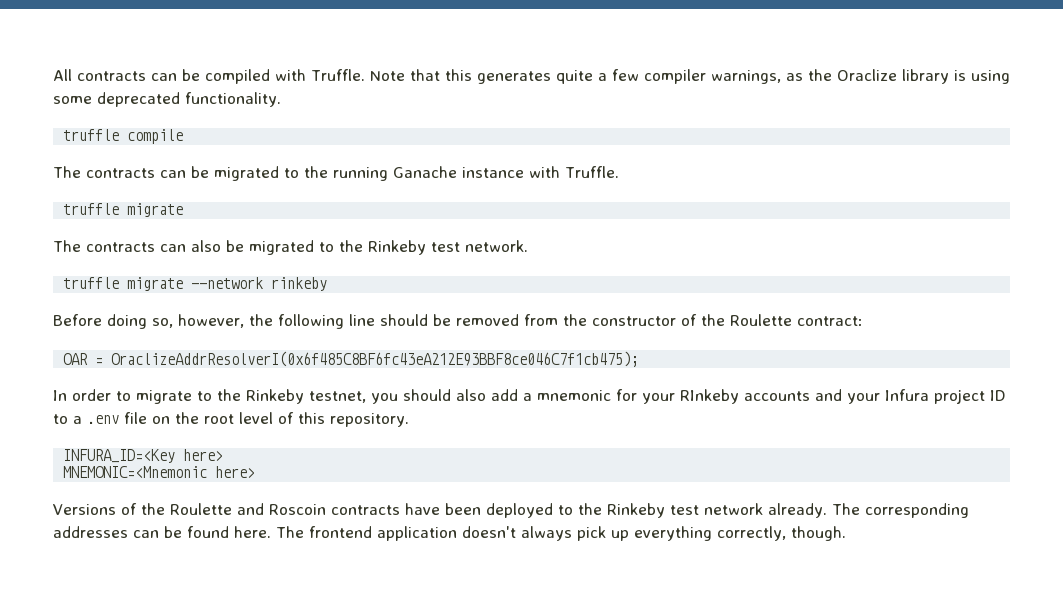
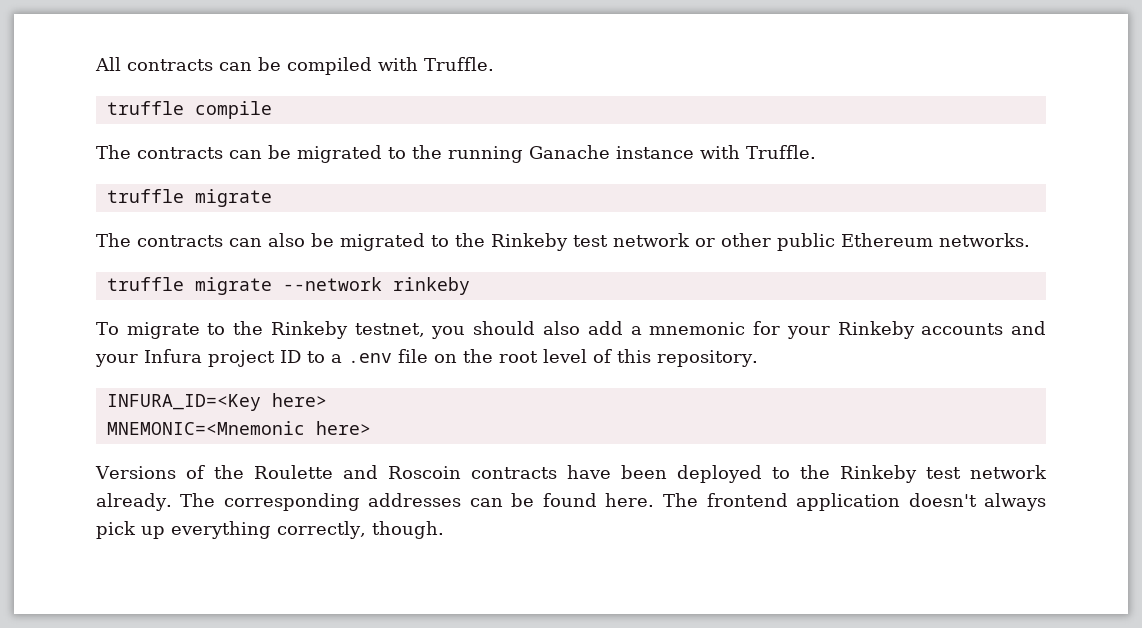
[369,69,1010,84] [53,92,281,107] Note that this generates quite a few compiler warnings, as the Oraclize library is using some deprecated functionality. -> (494, 64) none
[465,240,528,252] [63,277,328,291] [53,314,863,329] [63,351,640,367] [53,389,131,401] network. // truffle migrate --network rinkeby // Before doing so, however, the following line should be removed from the constructor of the Roulette contract: // OAR = OraclizeAddrResolverI(0x6f485C8BF6fc43eA212E93BBF8ce046C7f1cb475); // In order to -> [613,233,1030,251] [106,277,470,295] [96,322,119,335] network or other public Ethereum networks. // truffle migrate --network rinkeby // To
[680,389,739,404] RInkeby -> [837,321,915,339] Rinkeby

